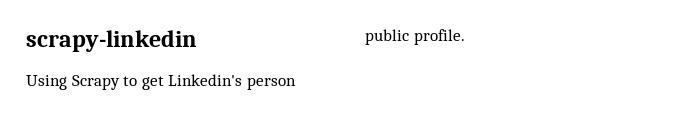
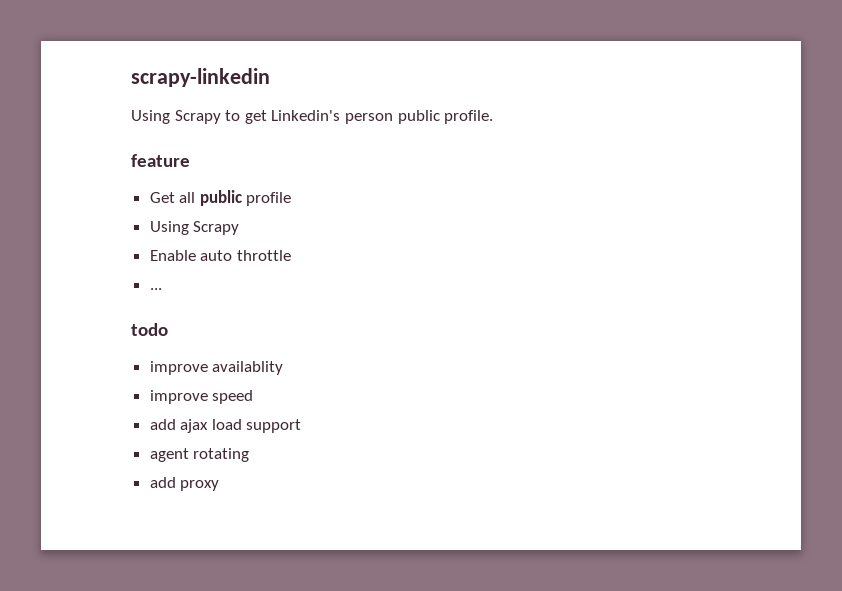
(465, 37) none -> [131,154,190,167] [149,190,292,206] [149,221,240,235] [149,250,291,261] [149,288,162,290] [131,323,168,336] [149,361,284,375] [149,390,254,404] [149,419,302,433] [149,448,250,462] [149,477,220,491] // feature // Get all public profile // Using Scrapy // Enable auto throttle // ... // todo // improve availablity // improve speed // add ajax load support // agent rotating // add proxy

